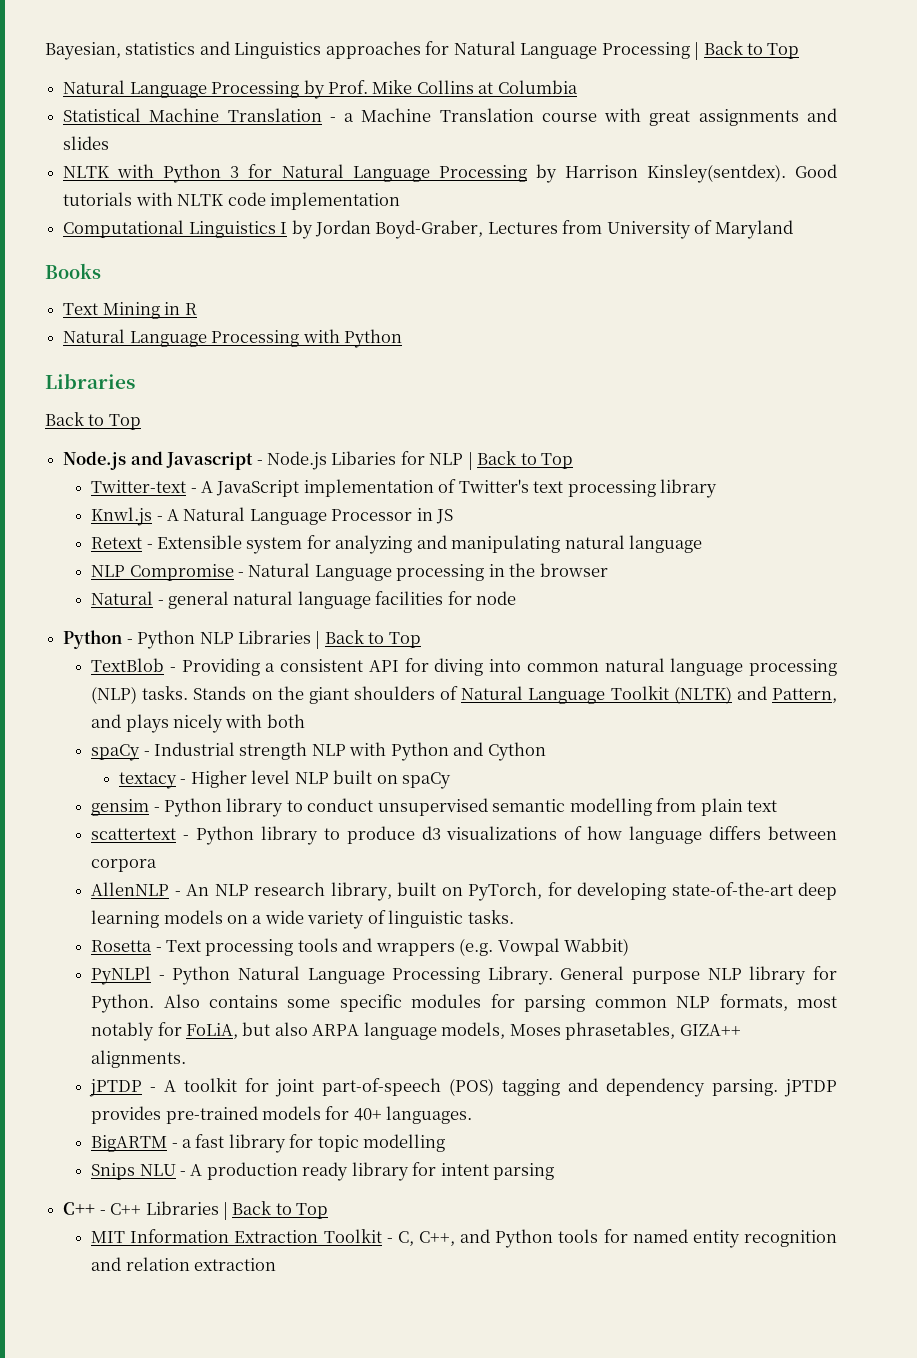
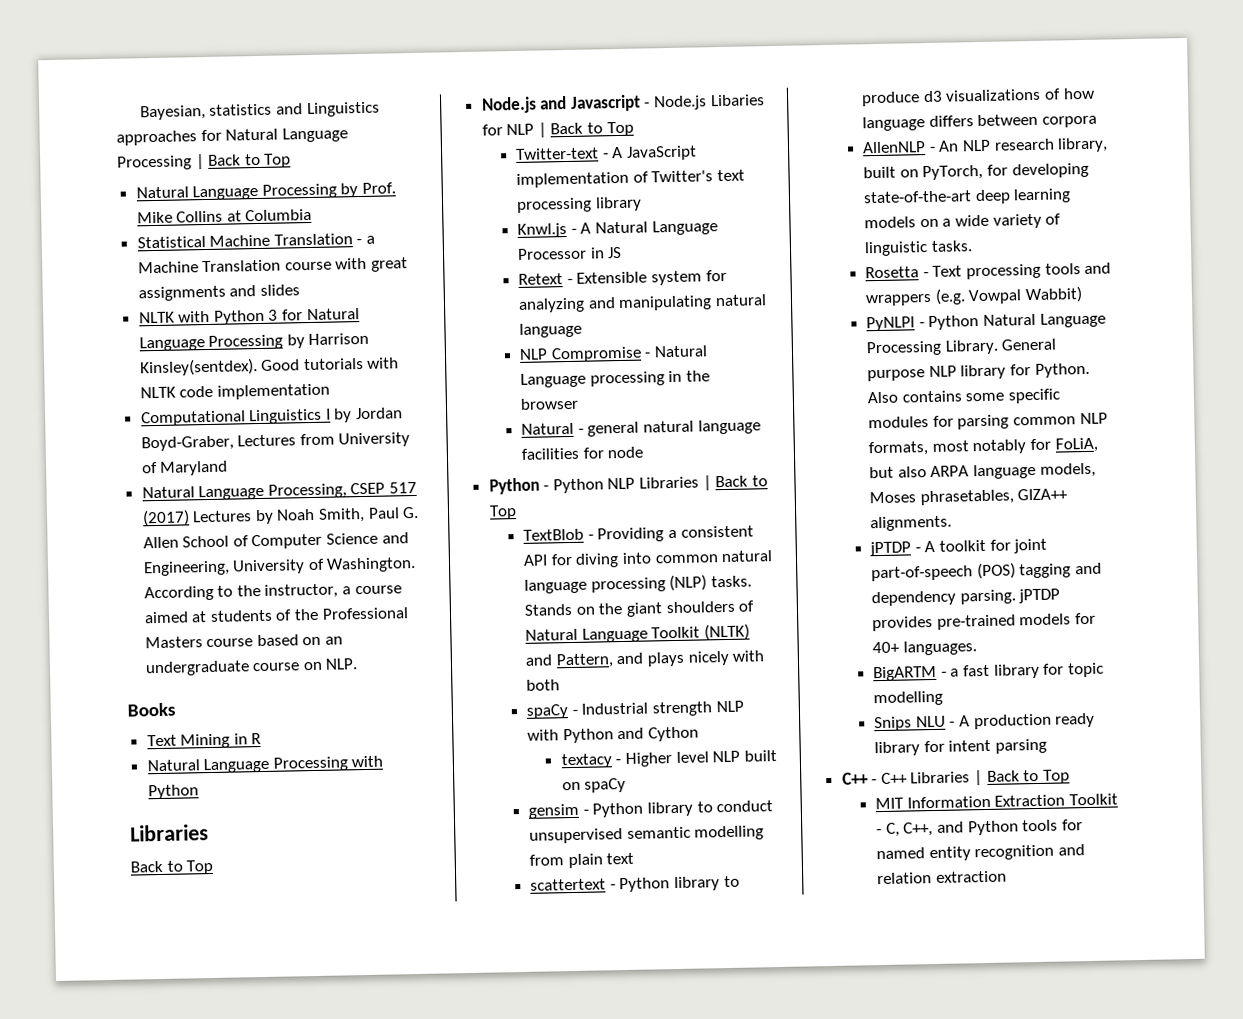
(793, 229) none -> [141,481,418,501] [141,506,420,527] [142,532,409,550] [142,556,417,577] [143,583,402,602] [143,607,409,624] [144,634,344,649] [144,658,359,677] // Natural Language Processing, CSEP 517 (2017) Lectures by Noah Smith, Paul G. Allen School of Computer Science and Engineering, University of Washington. According to the instructor, a course aimed at students of the Professional Masters course based on an undergraduate course on NLP.

